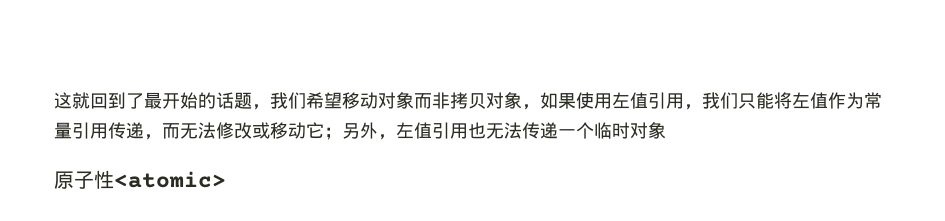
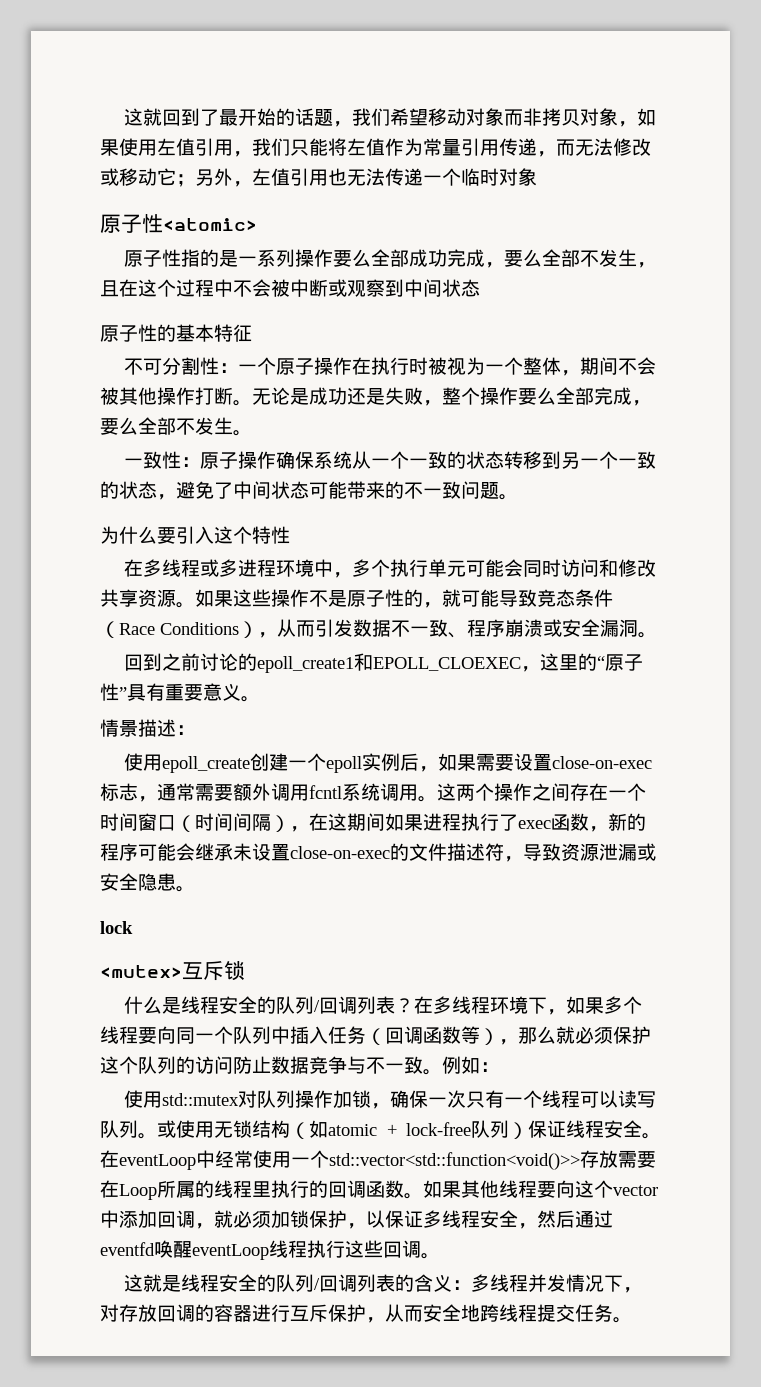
(226, 179) none -> [124,249,657,268] [100,279,480,297] [100,324,252,342] [124,357,657,376] [100,387,651,406] [100,417,252,436] [124,451,657,469] [100,481,518,500] [100,526,290,544] [124,559,657,578] [100,589,613,608] [100,619,657,638] [124,653,644,673] [100,683,260,702] [100,719,195,737] [124,753,653,773] [100,783,646,802] [100,813,646,832] [100,843,656,862] [100,873,195,892] [100,921,133,934] [100,961,245,981] [124,996,643,1015] [100,1026,651,1045] [100,1056,499,1075] [124,1090,657,1109] [100,1120,661,1139] [100,1150,656,1170] [100,1180,658,1200] [100,1210,613,1229] [100,1240,440,1260] [124,1274,643,1293] [100,1304,632,1323] // 原子性指的是一系列操作要么全部成功完成，要么全部不发生，且在这个过程中不会被中断或观察到中间状态 // 原子性的基本特征 // 不可分割性：一个原子操作在执行时被视为一个整体，期间不会被其他操作打断。无论是成功还是失败，整个操作要么全部完成，要么全部不发生。 // 一致性：原子操作确保系统从一个一致的状态转移到另一个一致的状态，避免了中间状态可能带来的不一致问题。 // 为什么要引入这个特性 // 在多线程或多进程环境中，多个执行单元可能会同时访问和修改共享资源。如果这些操作不是原子性的，就可能导致竞态条件（Race Conditions），从而引发数据不一致、程序崩溃或安全漏洞。 // 回到之前讨论的epoll_create1和EPOLL_CLOEXEC，这里的“原子性”具有重要意义。 // 情景描述： // 使用epoll_create创建一个epoll实例后，如果需要设置close-on-exec标志，通常需要额外调用fcntl系统调用。这两个操作之间存在一个时间窗口（时间间隔），在这期间如果进程执行了exec函数，新的程序可能会继承未设置close-on-exec的文件描述符，导致资源泄漏或安全隐患。 // lock // <mutex>互斥锁 // 什么是线程安全的队列/回调列表？在多线程环境下，如果多个线程要向同一个队列中插入任务（回调函数等），那么就必须保护这个队列的访问防止数据竞争与不一致。例如： // 使用std::mutex对队列操作加锁，确保一次只有一个线程可以读写队列。或使用无锁结构（如atomic + lock-free队列）保证线程安全。在eventLoop中经常使用一个std::vector<std::function<void()>>存放需要在Loop所属的线程里执行的回调函数。如果其他线程要向这个vector中添加回调，就必须加锁保护，以保证多线程安全，然后通过eventfd唤醒eventLoop线程执行这些回调。 // 这就是线程安全的队列/回调列表的含义：多线程并发情况下，对存放回调的容器进行互斥保护，从而安全地跨线程提交任务。

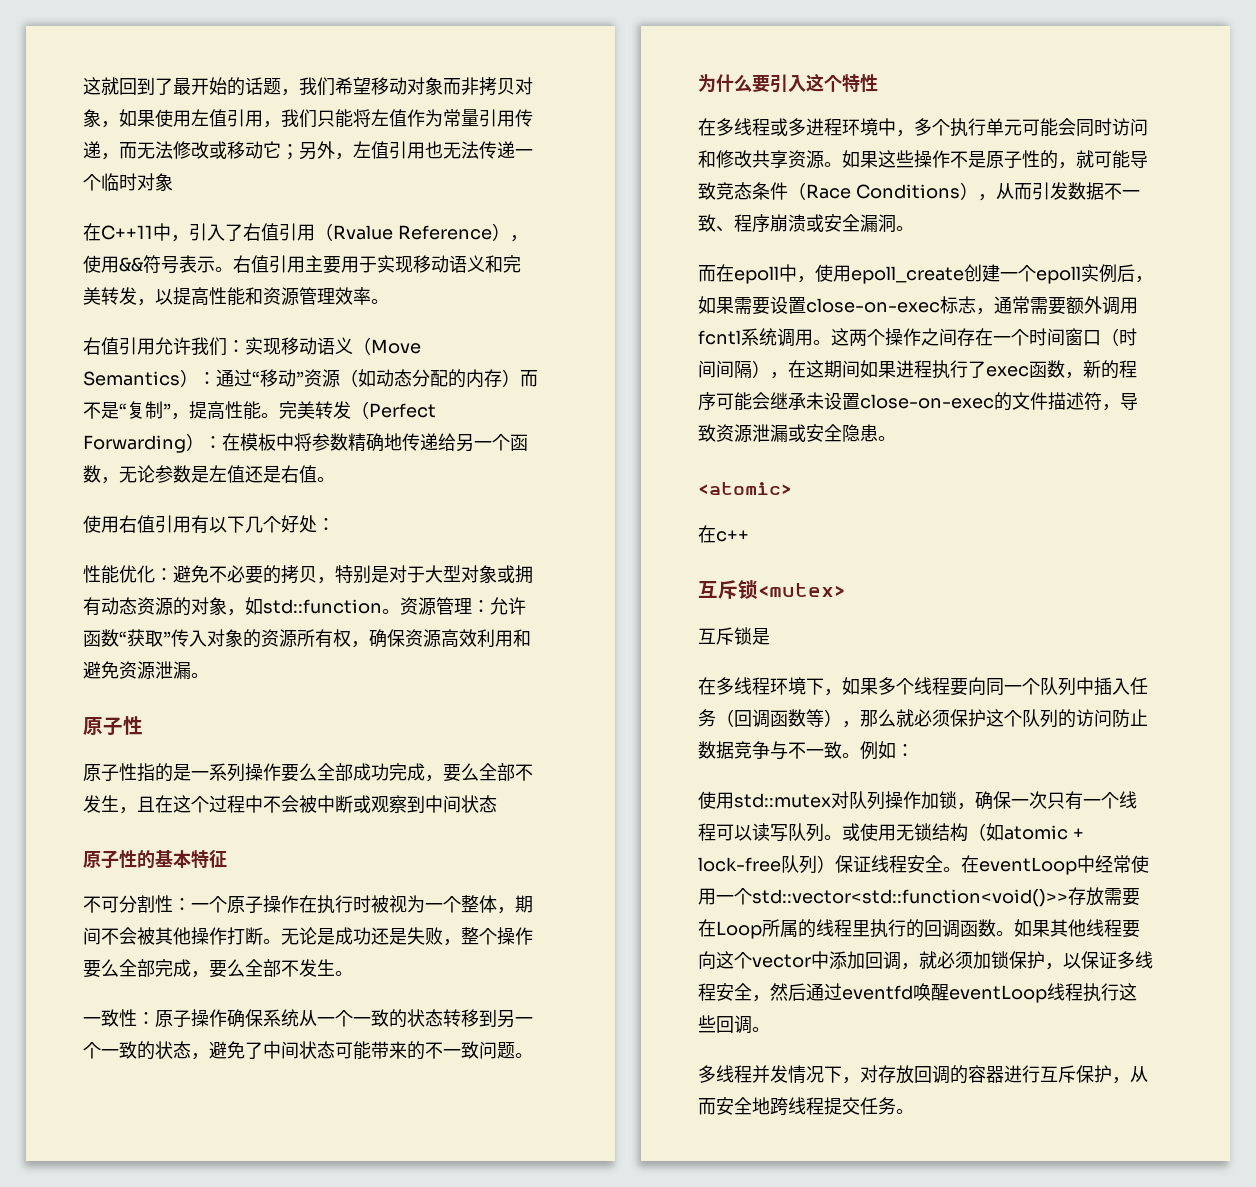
[100,214,257,233] // 原子性<atomic> -> [83,223,528,242] [83,255,521,274] [83,287,389,306] [83,337,421,356] [83,369,538,388] [83,401,436,420] [83,433,528,453] [83,465,335,484] [83,515,335,534] [83,565,533,584] [83,597,526,616] [83,629,531,648] [83,661,209,680] [83,716,143,736] // 在C++11中，引入了右值引用（Rvalue Reference），使用&&符号表示。右值引用主要用于实现移动语义和完美转发，以提高性能和资源管理效率。 // 右值引用允许我们：实现移动语义（Move Semantics）：通过“移动”资源（如动态分配的内存）而不是“复制”，提高性能。完美转发（Perfect Forwarding）：在模板中将参数精确地传递给另一个函数，无论参数是左值还是右值。 // 使用右值引用有以下几个好处： // 性能优化：避免不必要的拷贝，特别是对于大型对象或拥有动态资源的对象，如std::function。资源管理：允许函数“获取”传入对象的资源所有权，确保资源高效利用和避免资源泄漏。 // 原子性
[124,653,644,673] [100,683,260,702] [100,719,195,737] 回到之前讨论的epoll_create1和EPOLL_CLOEXEC，这里的“原子性”具有重要意义。 // 情景描述： // -> [698,264,815,284] 而在epoll中，
[100,921,133,934] [100,961,245,981] [124,996,415,1014] lock // <mutex>互斥锁 // 什么是线程安全的队列/回调列表？ -> [698,482,792,495] [698,525,749,543] [698,580,845,599] [698,627,770,645] <atomic> // 在c++ // 互斥锁<mutex> // 互斥锁是 //
[124,1274,472,1292] 这就是线程安全的队列/回调列表的含义： -> (770, 1029) none

